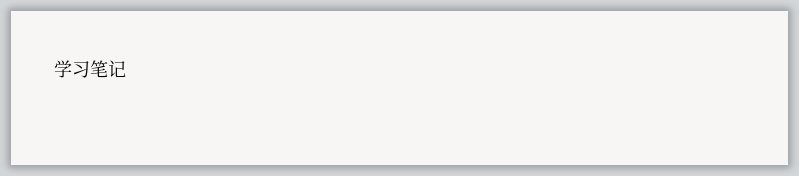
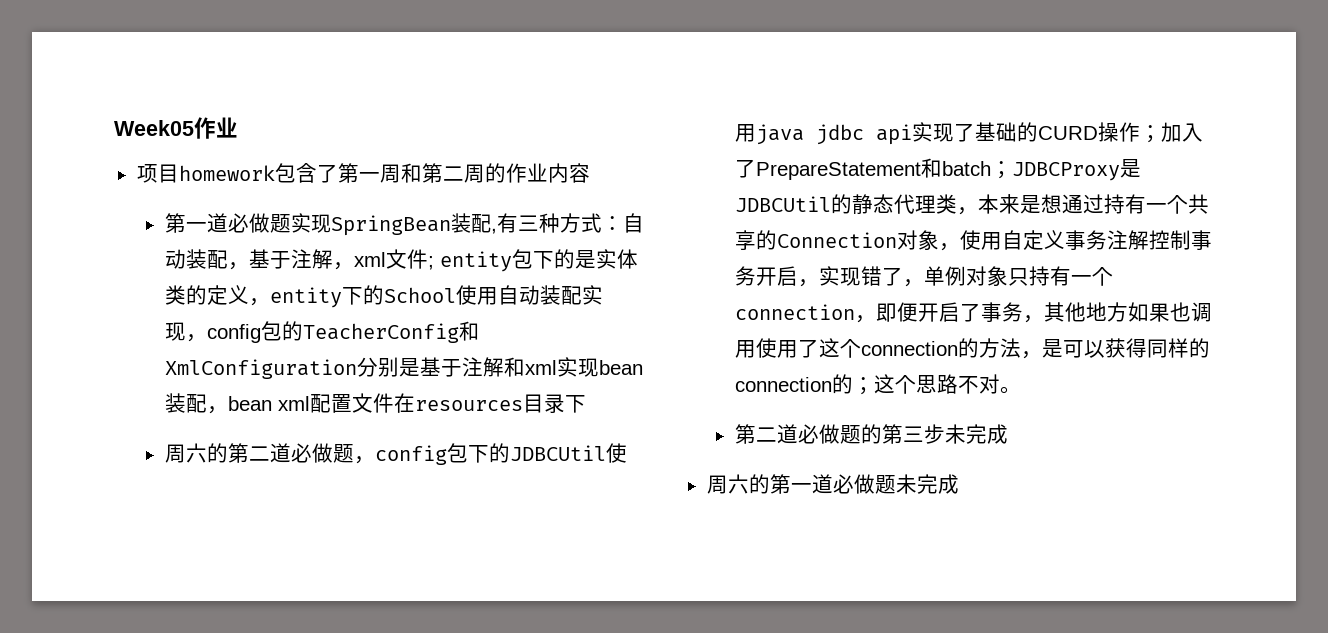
[54,60,126,78] 学习笔记 -> [114,117,238,139] [136,163,590,183] [164,213,644,236] [164,249,638,272] [164,285,603,308] [164,321,479,343] [164,357,643,379] [164,393,586,414] [164,443,627,465] [734,122,1203,145] [734,158,1141,181] [734,194,1209,215] [734,230,1212,251] [734,266,1113,287] [734,302,1212,323] [734,338,1210,359] [734,374,1021,395] [734,424,1008,444] [706,474,959,494] Week05作业 // 项目homework包含了第一周和第二周的作业内容 // 第一道必做题实现SpringBean装配,有三种方式：自动装配，基于注解，xml文件; entity包下的是实体类的定义，entity下的School使用自动装配实现，config包的TeacherConfig和XmlConfiguration分别是基于注解和xml实现bean装配，bean xml配置文件在resources目录下 // 周六的第二道必做题，config包下的JDBCUtil使用java jdbc api实现了基础的CURD操作；加入了PrepareStatement和batch；JDBCProxy是JDBCUtil的静态代理类，本来是想通过持有一个共享的Connection对象，使用自定义事务注解控制事务开启，实现错了，单例对象只持有一个connection，即便开启了事务，其他地方如果也调用使用了这个connection的方法，是可以获得同样的connection的；这个思路不对。 // 第二道必做题的第三步未完成 // 周六的第一道必做题未完成

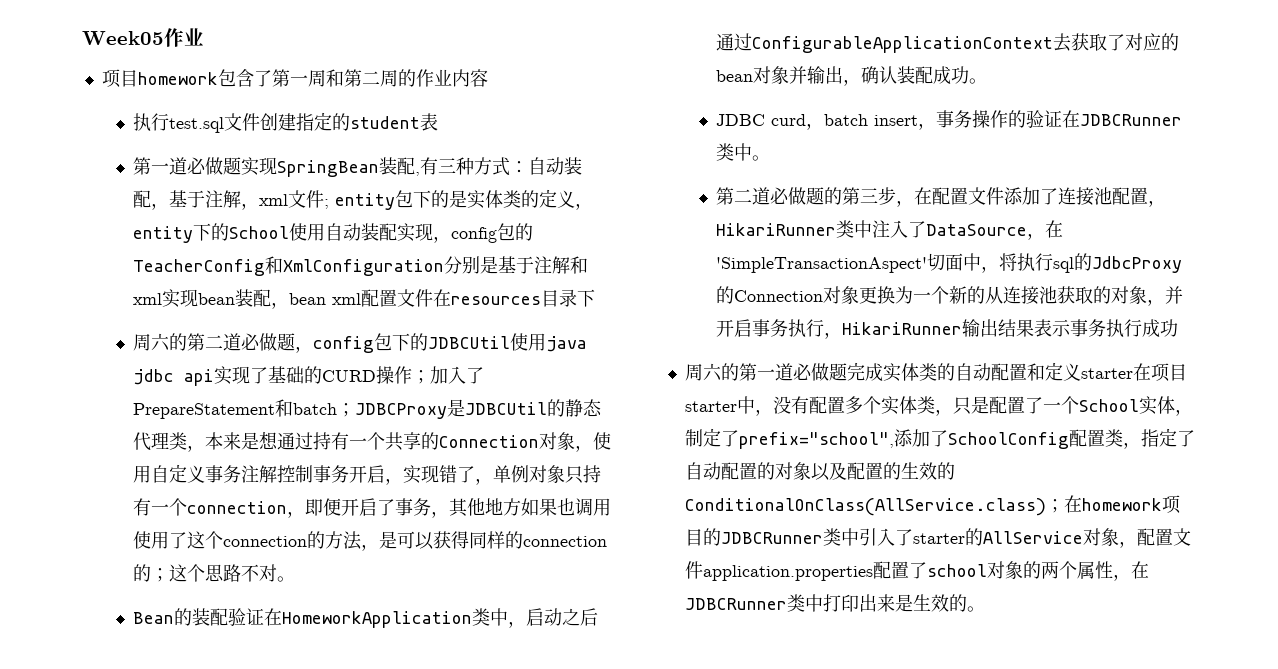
(590, 173) none -> [133,112,439,133] // 执行test.sql文件创建指定的student表
(1021, 390) none -> [133,608,599,628] [716,33,1180,53] [716,66,988,86] [716,110,1183,130] [716,143,771,161] // Bean的装配验证在HomeworkApplication类中，启动之后通过ConfigurableApplicationContext去获取了对应的bean对象并输出，确认装配成功。 // JDBC curd，batch insert，事务操作的验证在JDBCRunner类中。
[944,424,1008,444] 未完成 -> [896,187,1167,207] [716,220,1064,240] [716,253,1183,273] [716,286,1184,306] [716,319,1179,339] ，在配置文件添加了连接池配置，HikariRunner类中注入了DataSource，在'SimpleTransactionAspect'切面中，将执行sql的JdbcProxy的Connection对象更换为一个新的从连接池获取的对象，并开启事务执行，HikariRunner输出结果表示事务执行成功
[895,474,959,494] 未完成 -> [846,362,1187,382] [684,396,1193,416] [684,428,1195,449] [684,462,955,481] [684,495,1181,516] [684,528,1191,548] [684,561,1149,581] [684,594,985,612] 完成实体类的自动配置和定义starter在项目starter中，没有配置多个实体类，只是配置了一个School实体，制定了prefix="school",添加了SchoolConfig配置类，指定了自动配置的对象以及配置的生效的ConditionalOnClass(AllService.class)；在homework项目的JDBCRunner类中引入了starter的AllService对象，配置文件application.properties配置了school对象的两个属性，在JDBCRunner类中打印出来是生效的。

